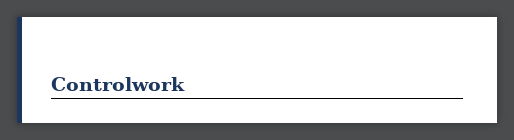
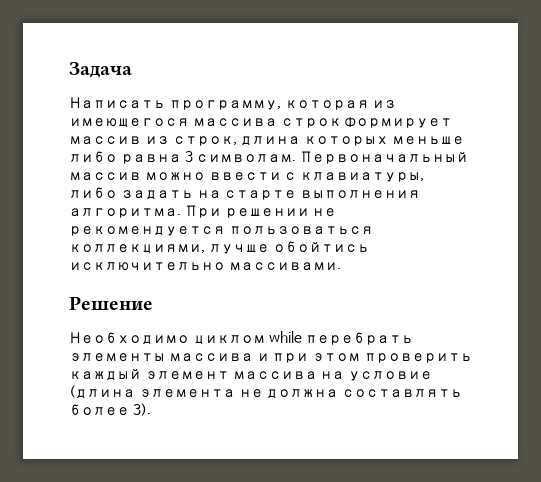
[51,77,185,91] Controlwork -> [69,62,132,78] [69,97,397,110] [69,117,453,128] [69,136,464,146] [69,151,469,164] [69,172,425,182] [69,187,421,200] [69,205,337,218] [69,226,373,236] [69,241,369,254] [69,262,341,271] [69,296,153,310] [69,331,414,345] [69,353,472,363] [69,368,433,381] [69,385,463,399] [69,403,151,416] Задача // Написать программу, которая из имеющегося массива строк формирует массив из строк, длина которых меньше либо равна 3 символам. Первоначальный массив можно ввести с клавиатуры, либо задать на старте выполнения алгоритма. При решении не рекомендуется пользоваться коллекциями, лучше обойтись исключительно массивами. // Решение // Необходимо циклом while перебрать элементы массива и при этом проверить каждый элемент массива на условие (длина элемента не должна составлять более 3).

